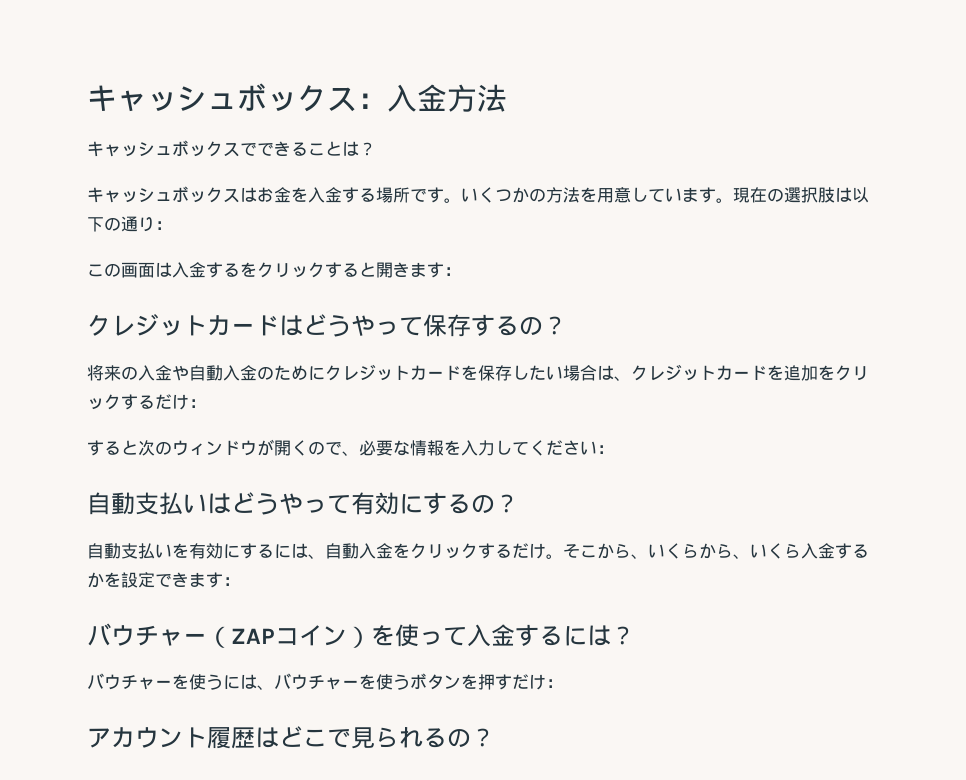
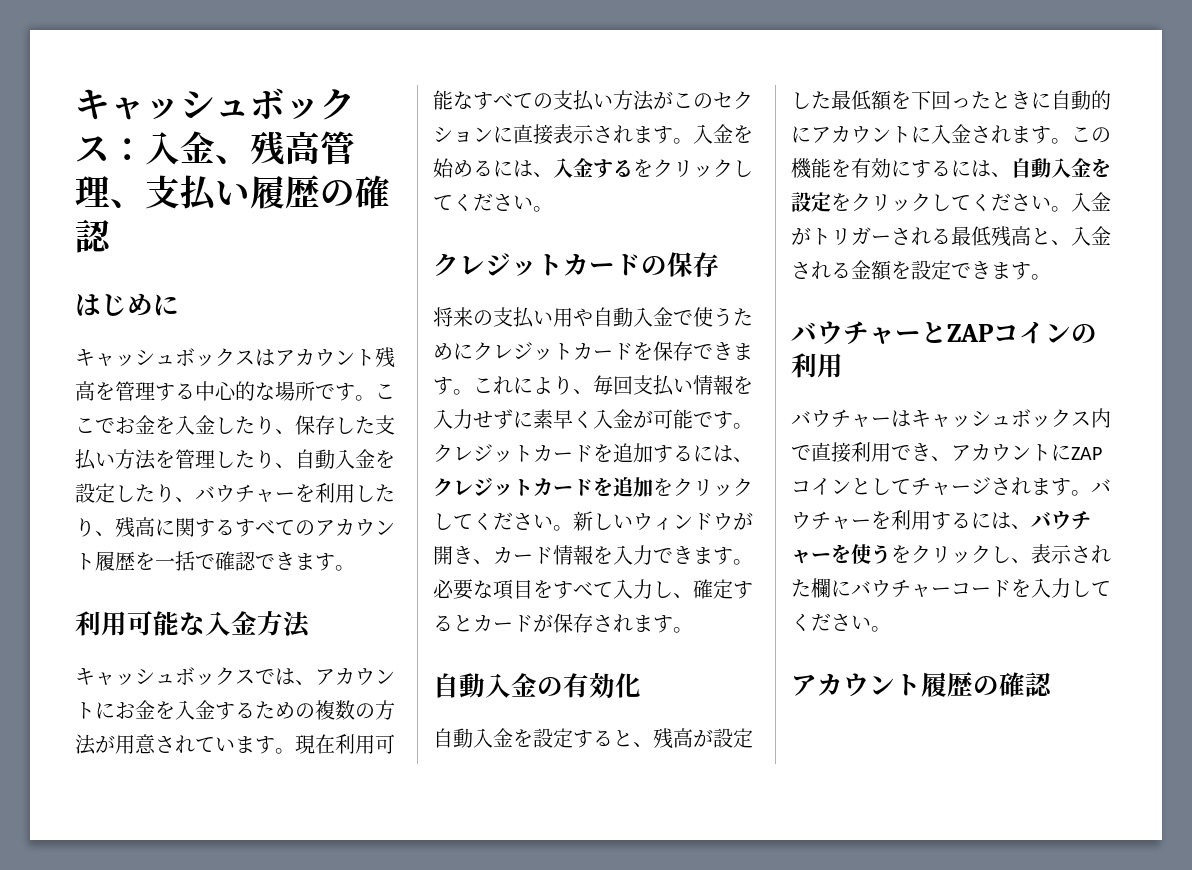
(447, 97) none -> [215,131,355,166] [75,175,390,212] [75,219,112,253] [75,293,179,316] [75,347,395,368] [75,381,395,401] [75,415,395,435] [75,449,395,470] [75,483,395,503] [75,517,395,538] [75,551,355,571] [75,611,257,636] 、残高管理、支払い履歴の確認 // はじめに // キャッシュボックスはアカウント残高を管理する中心的な場所です。ここでお金を入金したり、保存した支払い方法を管理したり、自動入金を設定したり、バウチャーを利用したり、残高に関するすべてのアカウント履歴を一括で確認できます。 // 利用可能な入金
[257,141,376,156] [87,186,869,203] [87,216,172,232] [87,262,172,278] できることは？ // キャッシュボックスはお金を入金する場所です。いくつかの方法を用意しています。現在の選択肢は以下の通り： // この画面は -> [275,667,395,686] [75,700,395,720] [75,734,395,755] [433,90,753,111] [433,124,753,145] [433,158,553,178] は、アカウントにお金を入金するための複数の方法が用意されています。現在利用可能なすべての支払い方法がこのセクションに直接表示されます。入金を始めるには、
[325,262,461,278] [87,314,567,337] すると開きます： // クレジットカードはどうやって保存するの？ -> [733,160,753,177] [433,193,553,212] [433,252,719,277] してください。 // クレジットカードの保存
[138,365,172,381] 入金 -> [493,307,573,328] 支払い用
[257,366,274,380] の -> [673,307,733,327] で使う
[512,365,597,381] したい場合 -> [693,342,753,360] [433,375,753,396] [433,409,753,429] [433,443,713,463] できます。これにより、毎回支払い情報を入力せずに素早く入金が可能です。クレジットカードを追加するに
[121,394,206,410] [87,439,614,456] [87,492,519,515] [87,543,172,559] するだけ： // すると次のウィンドウが開くので、必要な情報を入力してください： // 自動支払いはどうやって有効にするの？ // 自動支払い -> [433,511,753,531] [433,545,753,565] [433,579,753,600] [433,613,693,633] [433,672,641,698] [433,728,753,749] [791,90,1111,111] [791,124,1111,144] [791,158,831,179] してください。新しいウィンドウが開き、カード情報を入力できます。必要な項目をすべて入力し、確定するとカードが保存されます。 // 自動入金の有効化 // 自動入金を設定すると、残高が設定した最低額を下回ったときに自動的にアカウントに入金されます。この機能
[410,543,869,559] [87,572,104,588] クリックするだけ。そこから、いくらから、いくら入金するか -> [791,192,1111,212] [791,226,1111,247] [791,260,892,281] 設定をクリックしてください。入金がトリガーされる最低残高と、入金される金額
[223,577,240,586] [87,623,635,648] [87,673,223,690] ： // バウチャー（ZAPコイン）を使って入金するには？ // バウチャーを使う -> [1031,274,1051,280] [791,321,1097,345] [791,353,843,378] [791,408,1111,428] [791,442,1102,463] [791,477,1111,496] [791,510,971,530] 。 // バウチャーとZAPコインの利用 // バウチャーはキャッシュボックス内で直接利用でき、アカウントにZAPコインとしてチャージされます。バウチャーを利用する
[410,673,563,690] [87,726,495,749] ボタンを押すだけ： // アカウント履歴はどこで見られるの？ -> [891,544,1111,564] [791,578,1111,598] [791,613,891,632] [791,672,1053,697] をクリックし、表示された欄にバウチャーコードを入力してください。 // アカウント履歴の確認

